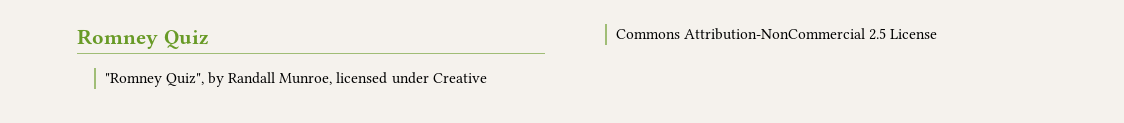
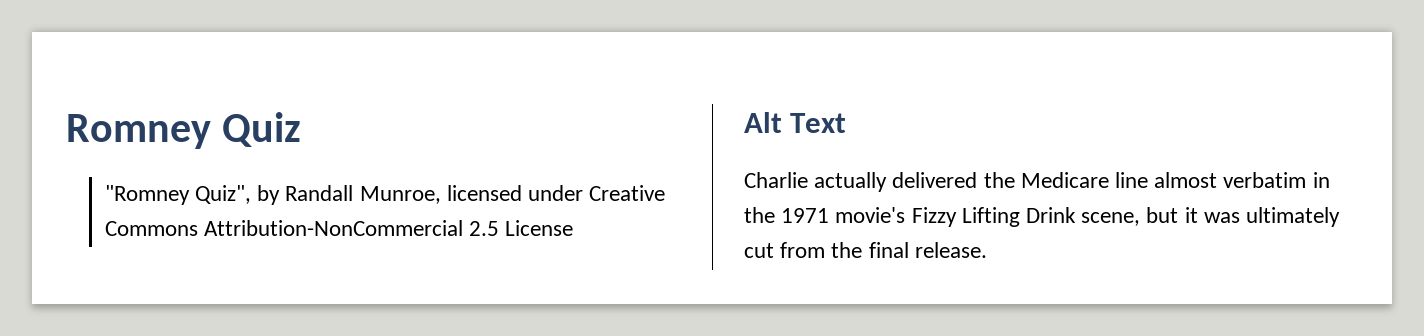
(938, 34) none -> [744,112,847,133] [744,172,1330,192] [744,207,1341,227] [744,242,987,258] // Alt Text // Charlie actually delivered the Medicare line almost verbatim in the 1971 movie's Fizzy Lifting Drink scene, but it was ultimately cut from the final release.

